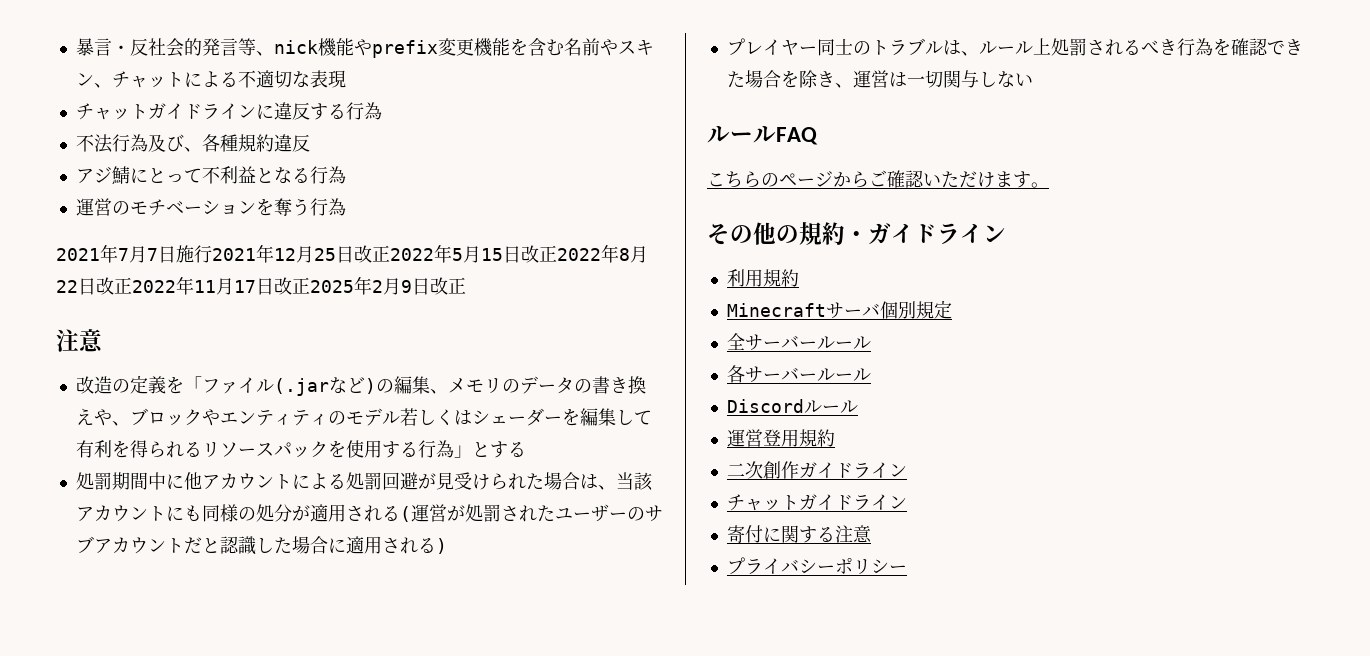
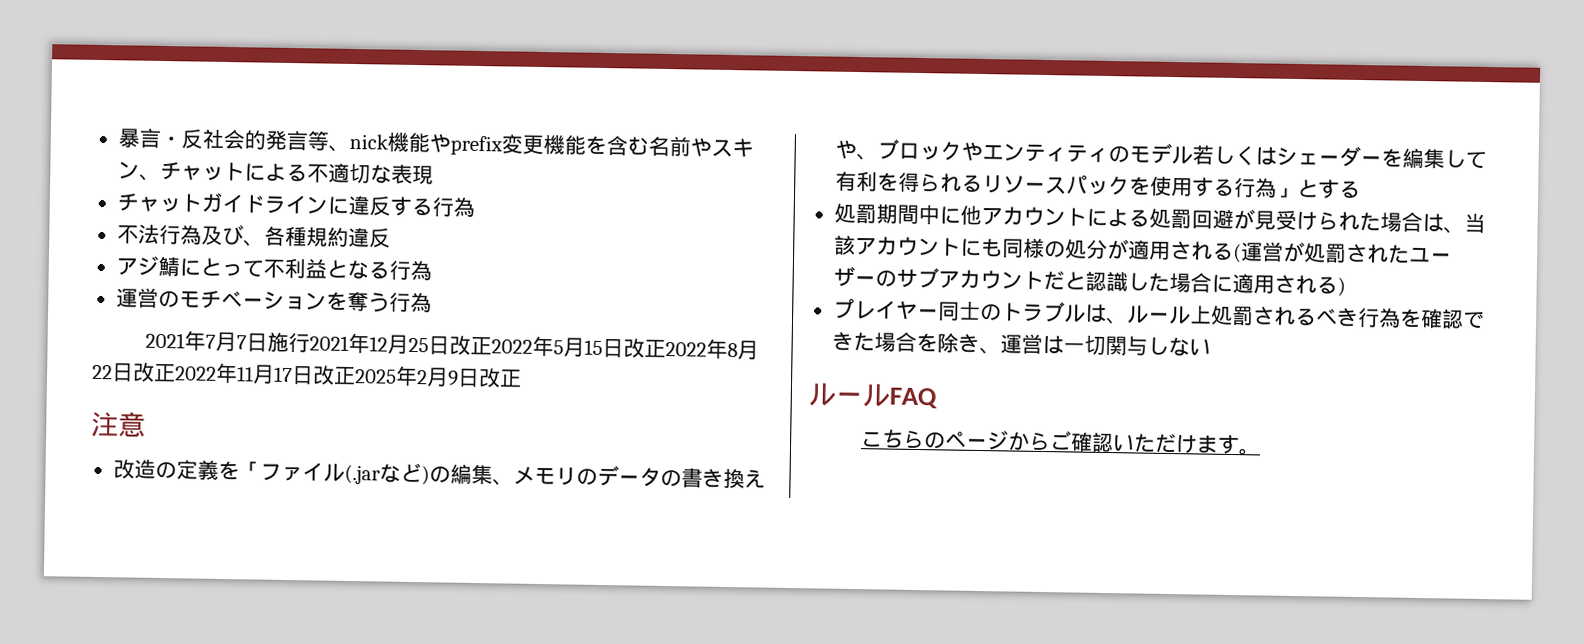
[707,222,1006,245] [726,269,799,287] [726,300,952,319] [726,333,871,351] [726,365,871,383] [726,399,858,413] [726,429,835,447] [726,461,907,479] [726,494,907,511] [726,525,872,543] [726,557,907,575] // その他の規約・ガイドライン // 利用規約 // Minecraftサーバ個別規定 // 全サーバールール // 各サーバールール // Discordルール // 運営登用規約 // 二次創作ガイドライン // チャットガイドライン // 寄付に関する注意 // プライバシーポリシー -> (1261, 452) none

